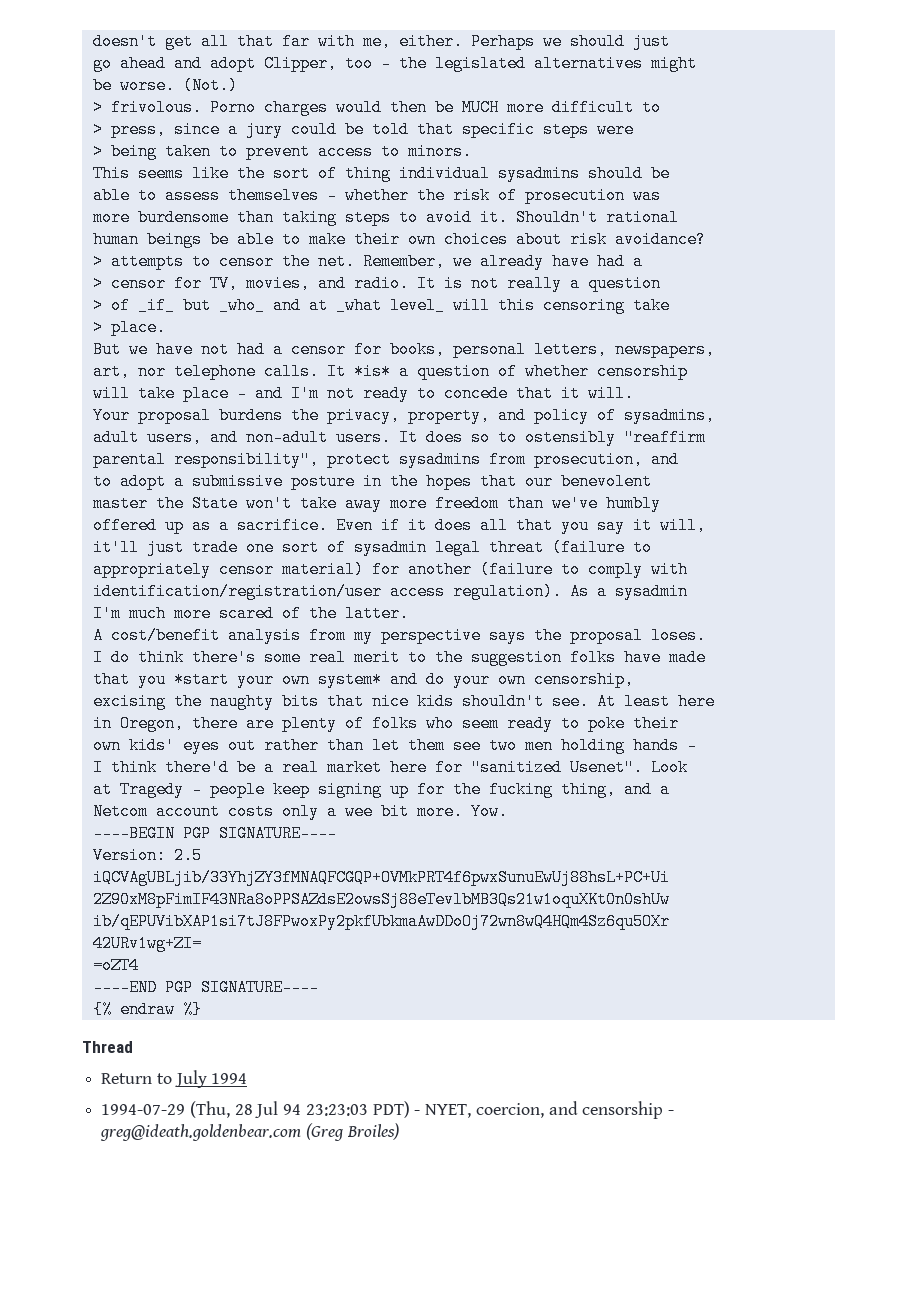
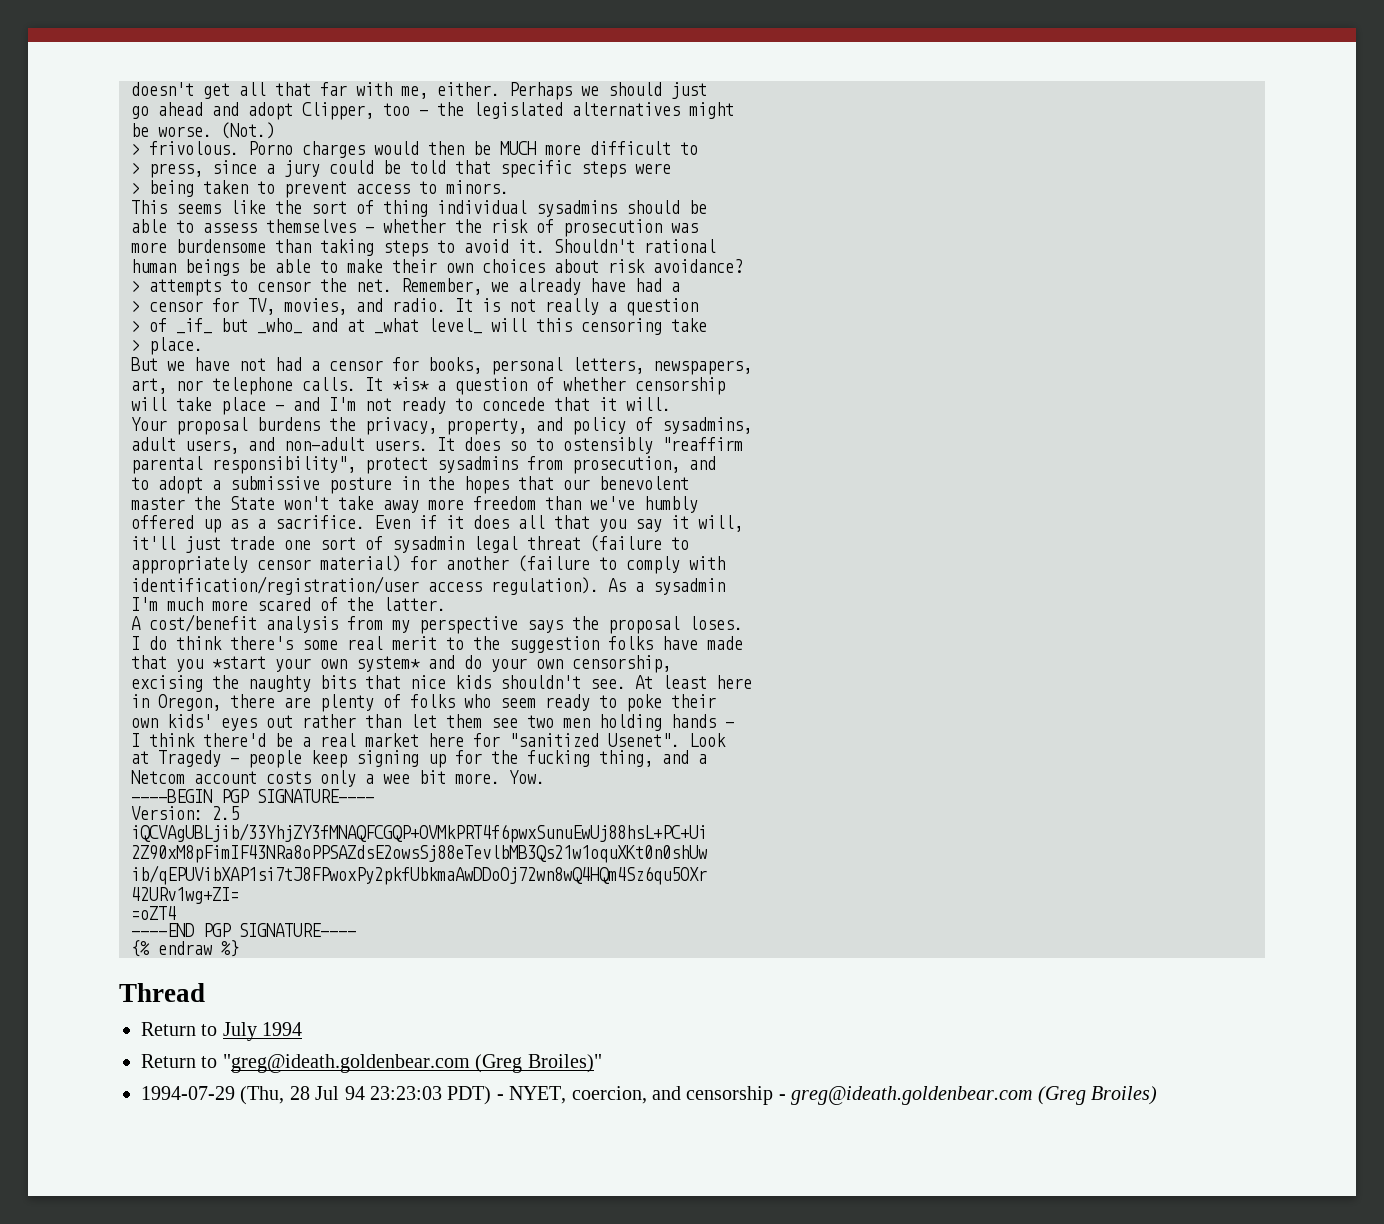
(248, 1078) none -> [141,1054,602,1073] // Return to "greg@ideath.goldenbear.com (Greg Broiles)"

